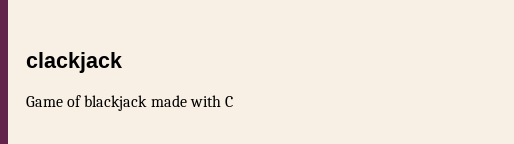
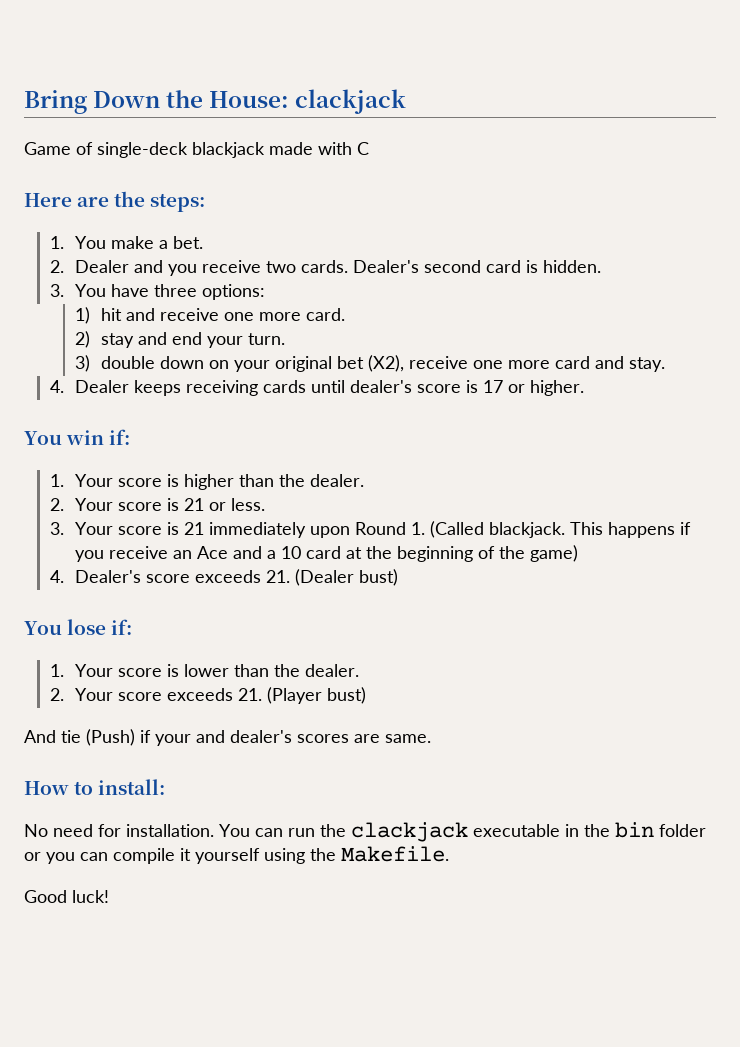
(26, 62) none -> [24,90,290,114] Bring Down the House:
(82, 101) none -> [97,142,188,158] single-deck
(233, 101) none -> [24,191,206,212] [49,236,204,249] [49,260,602,276] [49,284,266,300] [75,307,345,324] [75,331,285,348] [75,355,665,372] [49,380,585,396] [24,429,131,445] [49,474,365,490] [49,498,266,511] [49,521,692,538] [75,545,579,562] [49,569,399,586] [24,619,133,635] [49,664,360,677] [49,687,367,704] [24,729,431,746] [24,779,166,795] [24,822,706,842] [24,846,449,864] [24,890,109,903] // Here are the steps: // 1. You make a bet. // 2. Dealer and you receive two cards. Dealer's second card is hidden. // 3. You have three options: // 1) hit and receive one more card. // 2) stay and end your turn. // 3) double down on your original bet (X2), receive one more card and stay. // 4. Dealer keeps receiving cards until dealer's score is 17 or higher. // You win if: // 1. Your score is higher than the dealer. // 2. Your score is 21 or less. // 3. Your score is 21 immediately upon Round 1. (Called blackjack. This happens if you receive an Ace and a 10 card at the beginning of the game) // 4. Dealer's score exceeds 21. (Dealer bust) // You lose if: // 1. Your score is lower than the dealer. // 2. Your score exceeds 21. (Player bust) // And tie (Push) if your and dealer's scores are same. // How to install: // No need for installation. You can run the clackjack executable in the bin folder or you can compile it yourself using the Makefile. // Good luck!

